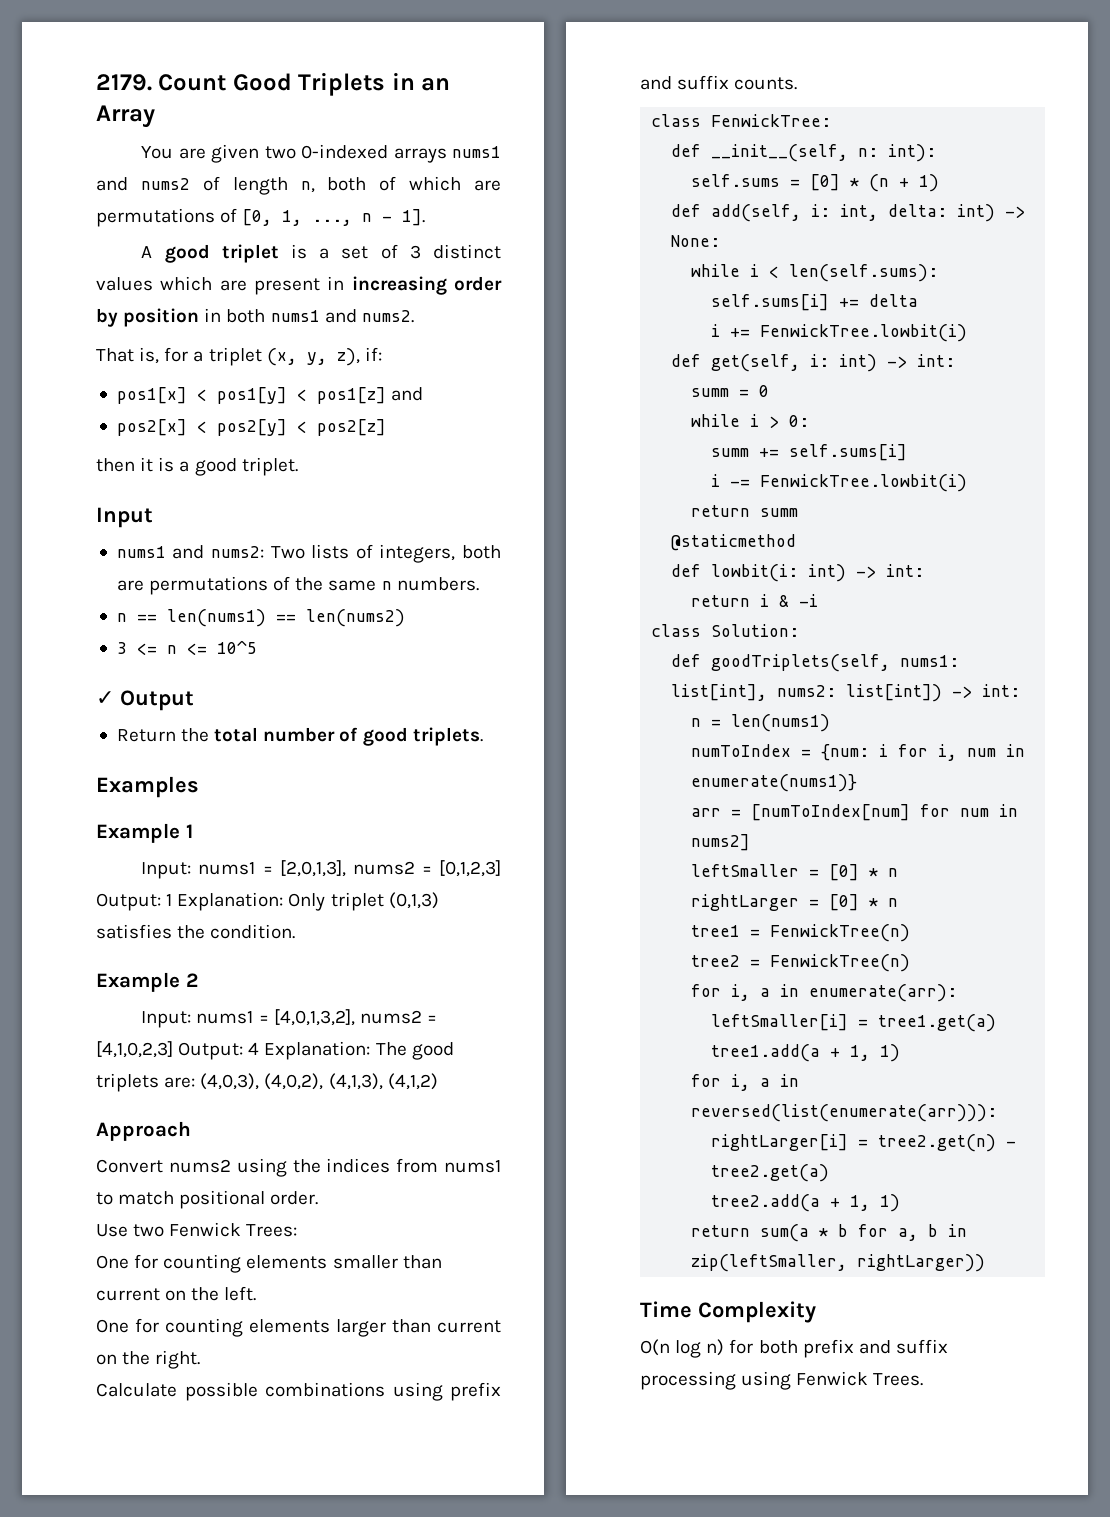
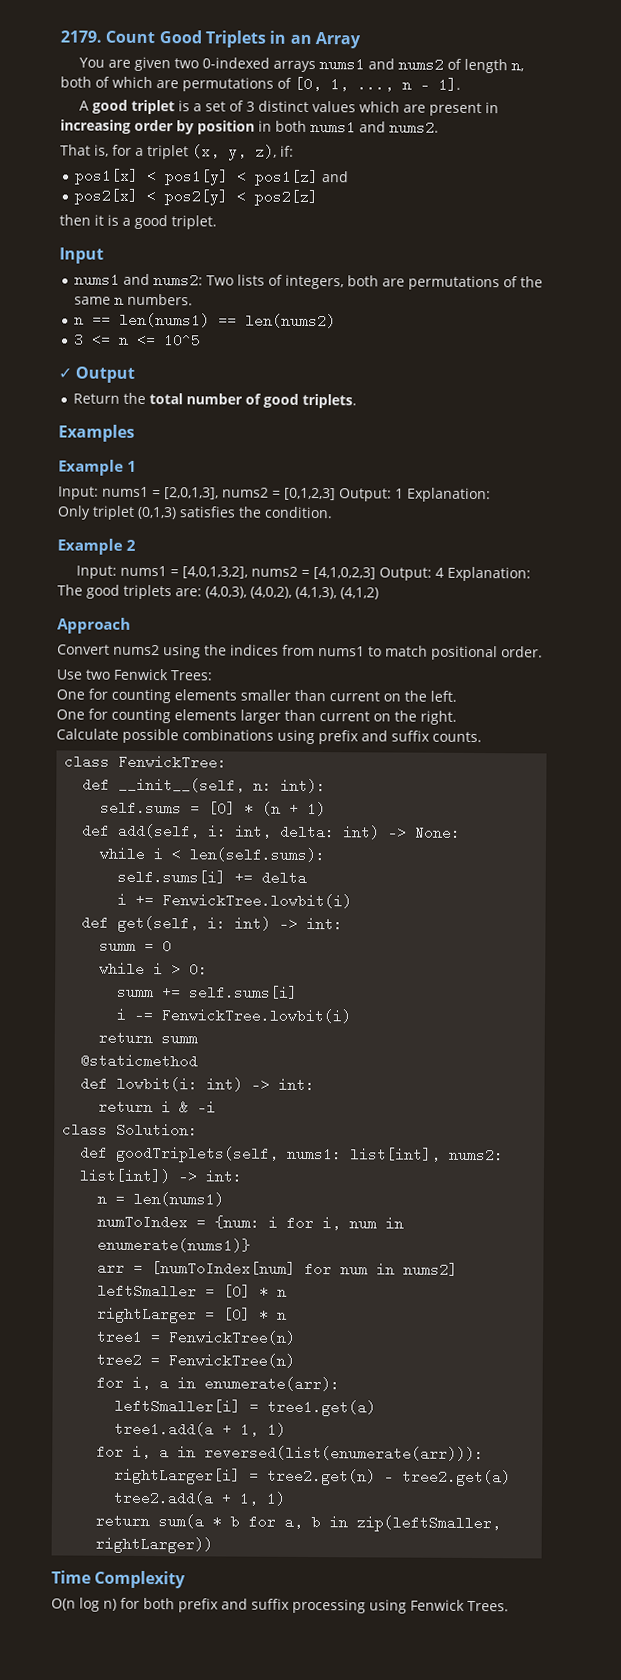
(284, 901) none -> (491, 495) //

